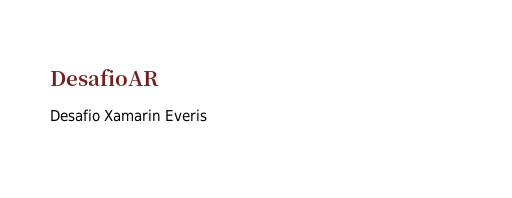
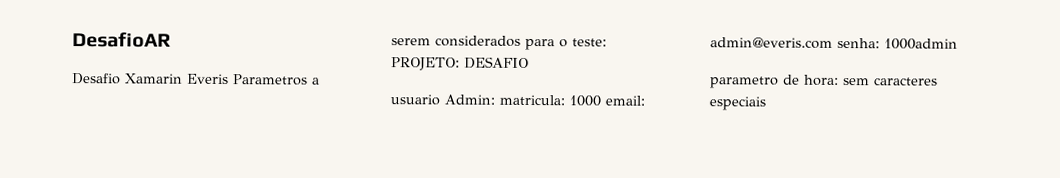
(207, 115) none -> [233,74,320,86] [391,35,607,51] [391,56,529,71] [390,94,645,107] [710,37,958,50] [710,74,938,89] [709,96,766,111] Parametros a serem considerados para o teste: PROJETO: DESAFIO // usuario Admin: matricula: 1000 email: admin@everis.com senha: 1000admin // parametro de hora: sem caracteres especiais

